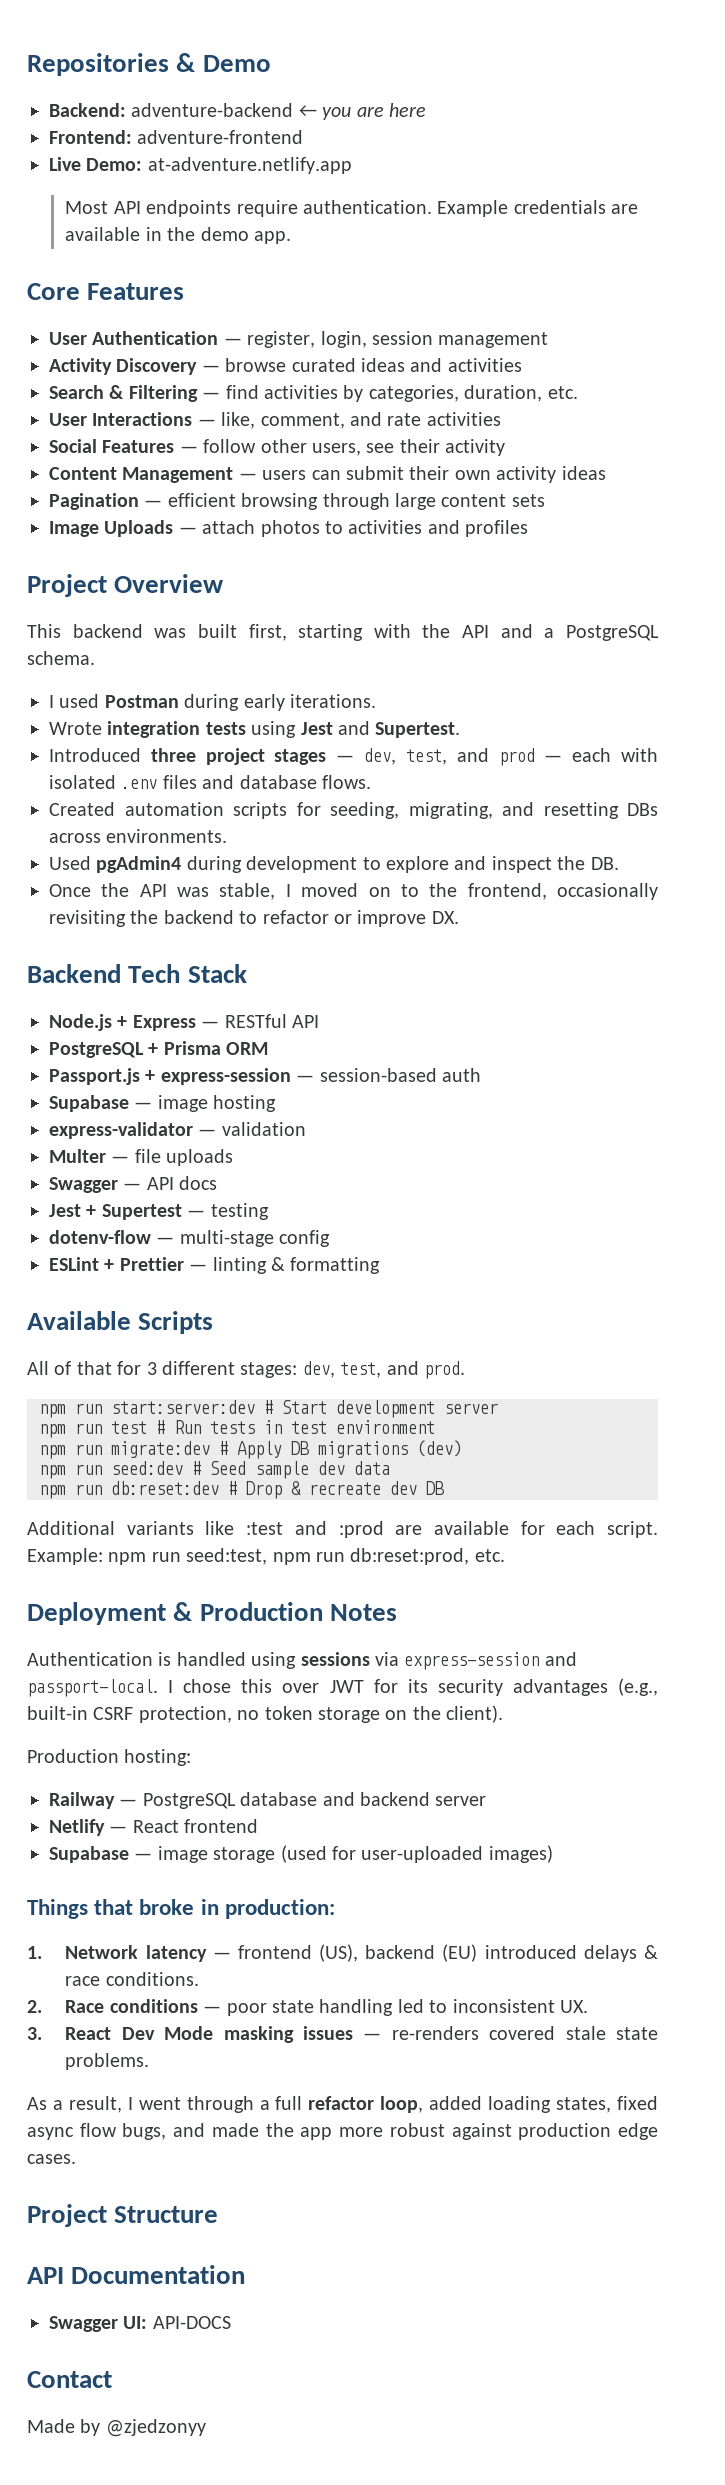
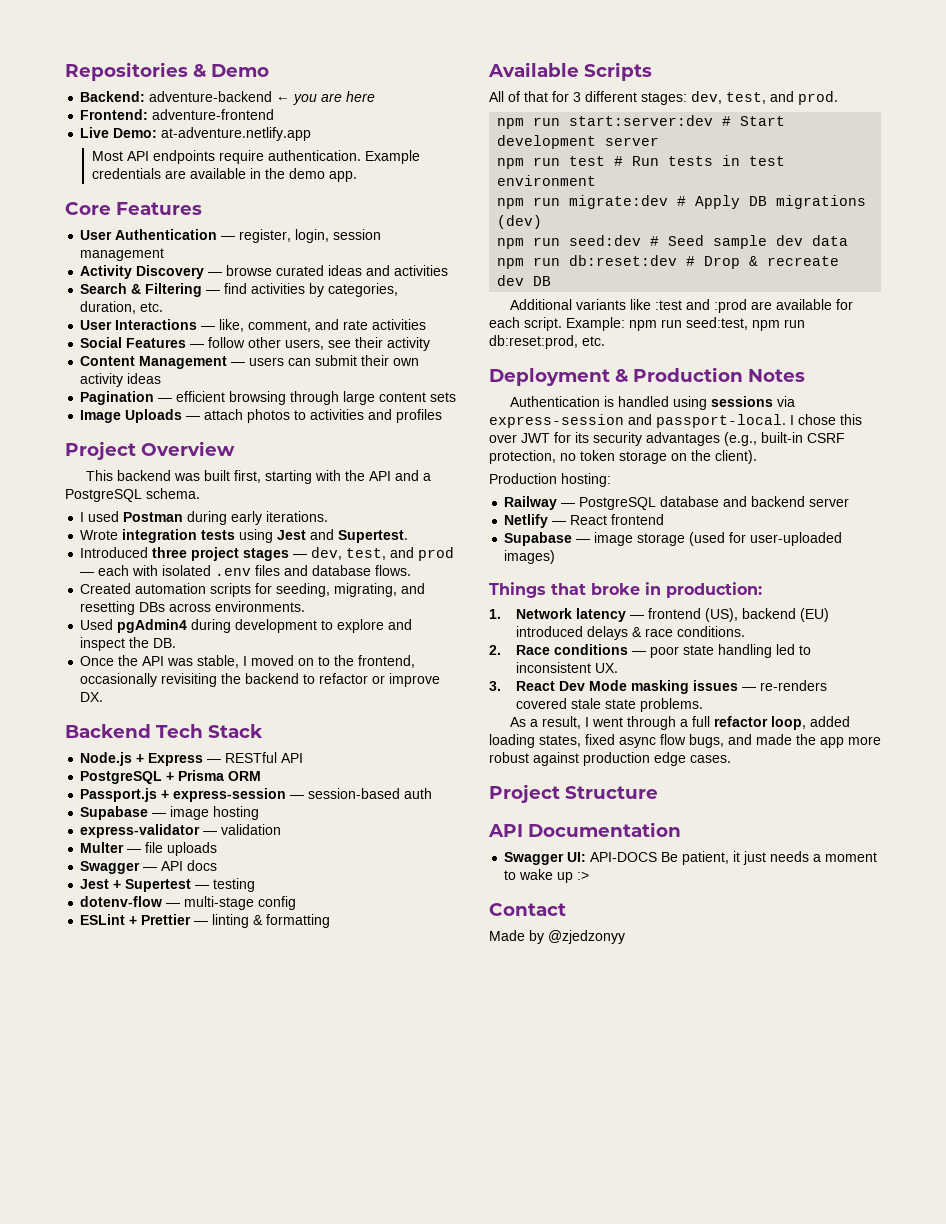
(231, 2322) none -> [661,851,878,865] [504,869,590,883] Be patient, it just needs a moment to wake up :>

